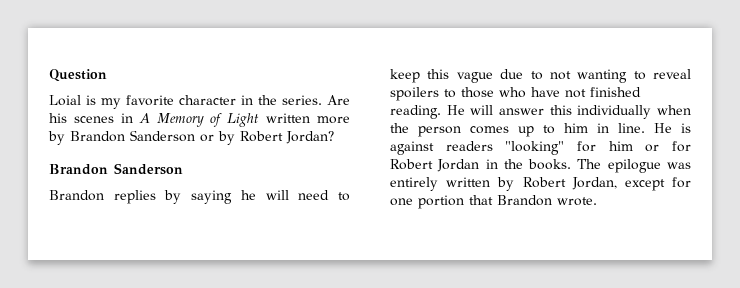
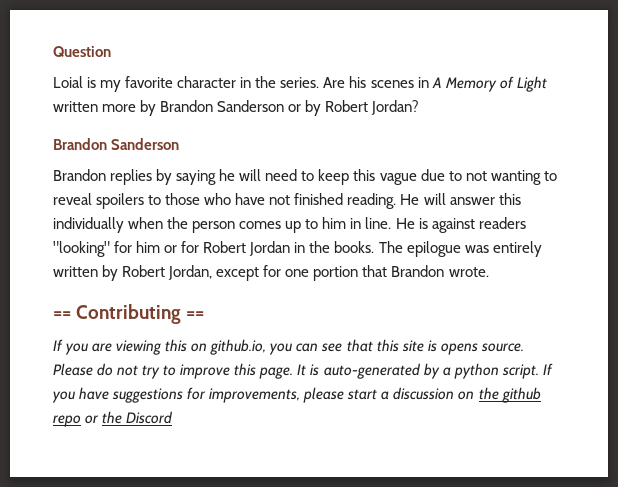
(597, 201) none -> [53,304,205,324] [53,339,524,355] [53,363,553,379] [52,387,541,403] [53,411,174,427] // == Contributing == // If you are viewing this on github.io, you can see that this site is opens source. Please do not try to improve this page. It is auto-generated by a python script. If you have suggestions for improvements, please start a discussion on the github repo or the Discord

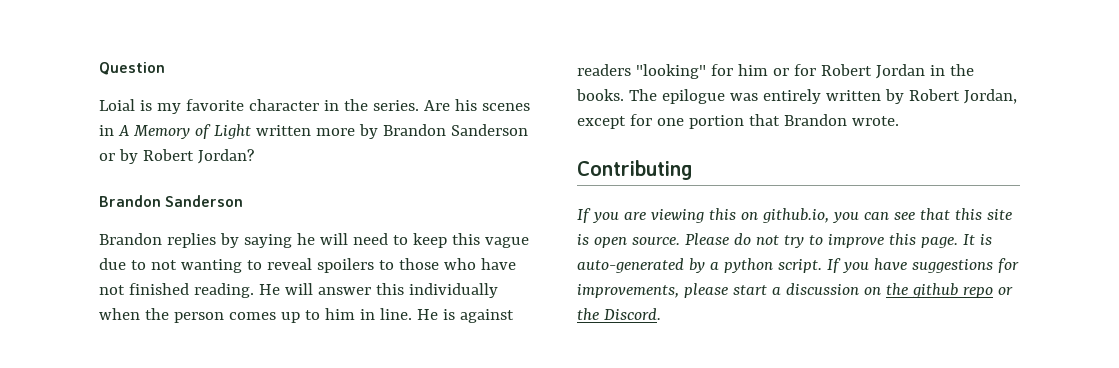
[53,311,71,319] == -> (899, 121) none
[186,311,205,319] == -> (693, 170) none
[440,343,478,355] opens -> [593,237,627,248] open
[126,411,174,424] Discord -> [603,308,661,320] Discord.

